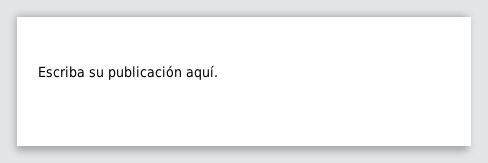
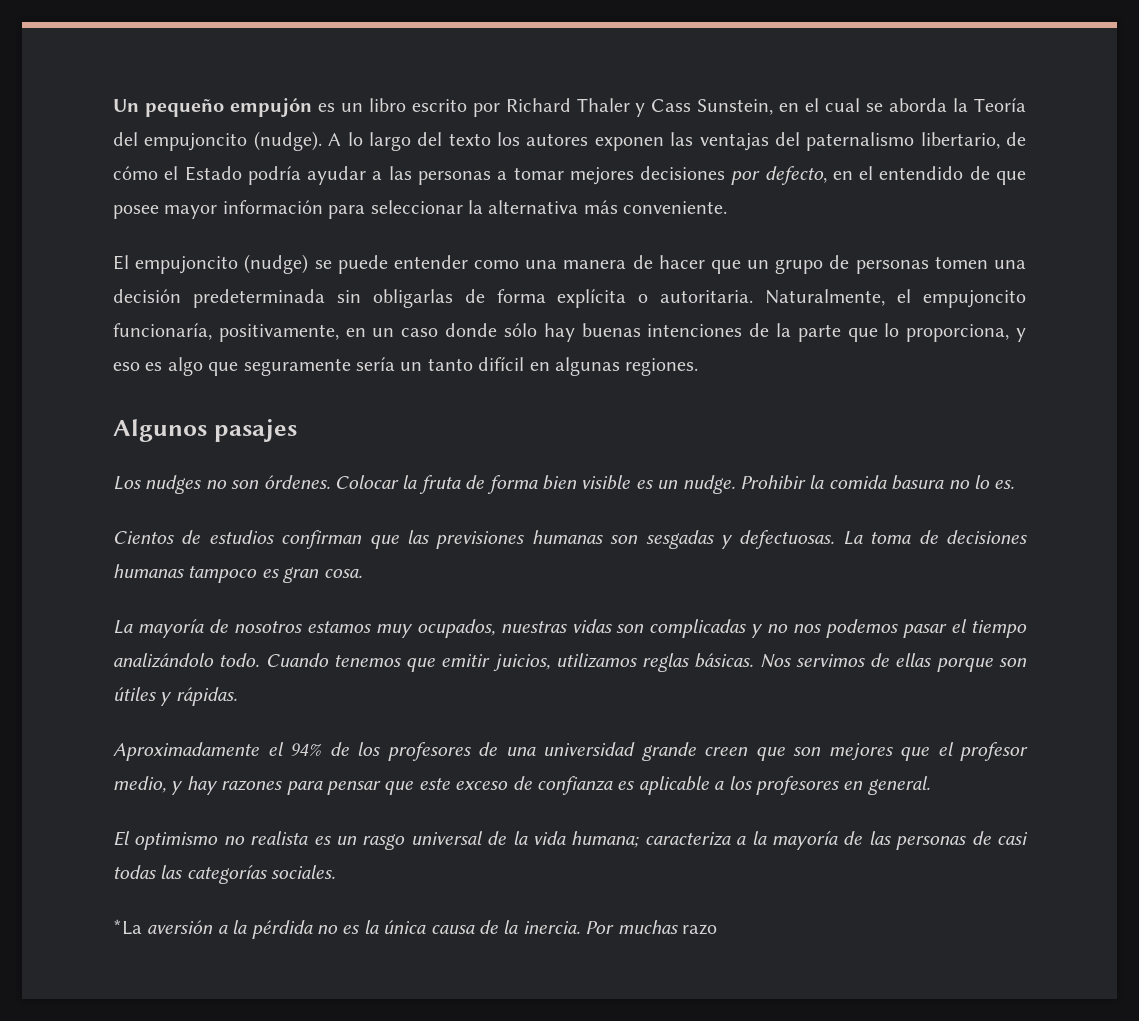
[38,65,218,80] Escriba su publicación aquí. -> [113,98,1026,117] [113,131,1026,151] [113,166,1027,185] [113,200,728,219] [113,254,1026,274] [113,289,1026,308] [113,323,1026,342] [113,357,699,376] [113,419,297,442] [113,475,1015,494] [113,530,1027,549] [113,564,362,583] [113,619,1028,638] [113,653,1027,672] [113,687,237,706] [113,742,1028,761] [113,776,930,795] [113,831,1028,850] [113,865,336,884] [113,919,717,939] Un pequeño empujón es un libro escrito por Richard Thaler y Cass Sunstein, en el cual se aborda la Teoría del empujoncito (nudge). A lo largo del texto los autores exponen las ventajas del paternalismo libertario, de cómo el Estado podría ayudar a las personas a tomar mejores decisiones por defecto, en el entendido de que posee mayor información para seleccionar la alternativa más conveniente. // El empujoncito (nudge) se puede entender como una manera de hacer que un grupo de personas tomen una decisión predeterminada sin obligarlas de forma explícita o autoritaria. Naturalmente, el empujoncito funcionaría, positivamente, en un caso donde sólo hay buenas intenciones de la parte que lo proporciona, y eso es algo que seguramente sería un tanto difícil en algunas regiones. // Algunos pasajes // Los nudges no son órdenes. Colocar la fruta de forma bien visible es un nudge. Prohibir la comida basura no lo es. // Cientos de estudios confirman que las previsiones humanas son sesgadas y defectuosas. La toma de decisiones humanas tampoco es gran cosa. // La mayoría de nosotros estamos muy ocupados, nuestras vidas son complicadas y no nos podemos pasar el tiempo analizándolo todo. Cuando tenemos que emitir juicios, utilizamos reglas básicas. Nos servimos de ellas porque son útiles y rápidas. // Aproximadamente el 94% de los profesores de una universidad grande creen que son mejores que el profesor medio, y hay razones para pensar que este exceso de confianza es aplicable a los profesores en general. // El optimismo no realista es un rasgo universal de la vida humana; caracteriza a la mayoría de las personas de casi todas las categorías sociales. // *La aversión a la pérdida no es la única causa de la inercia. Por muchas razo

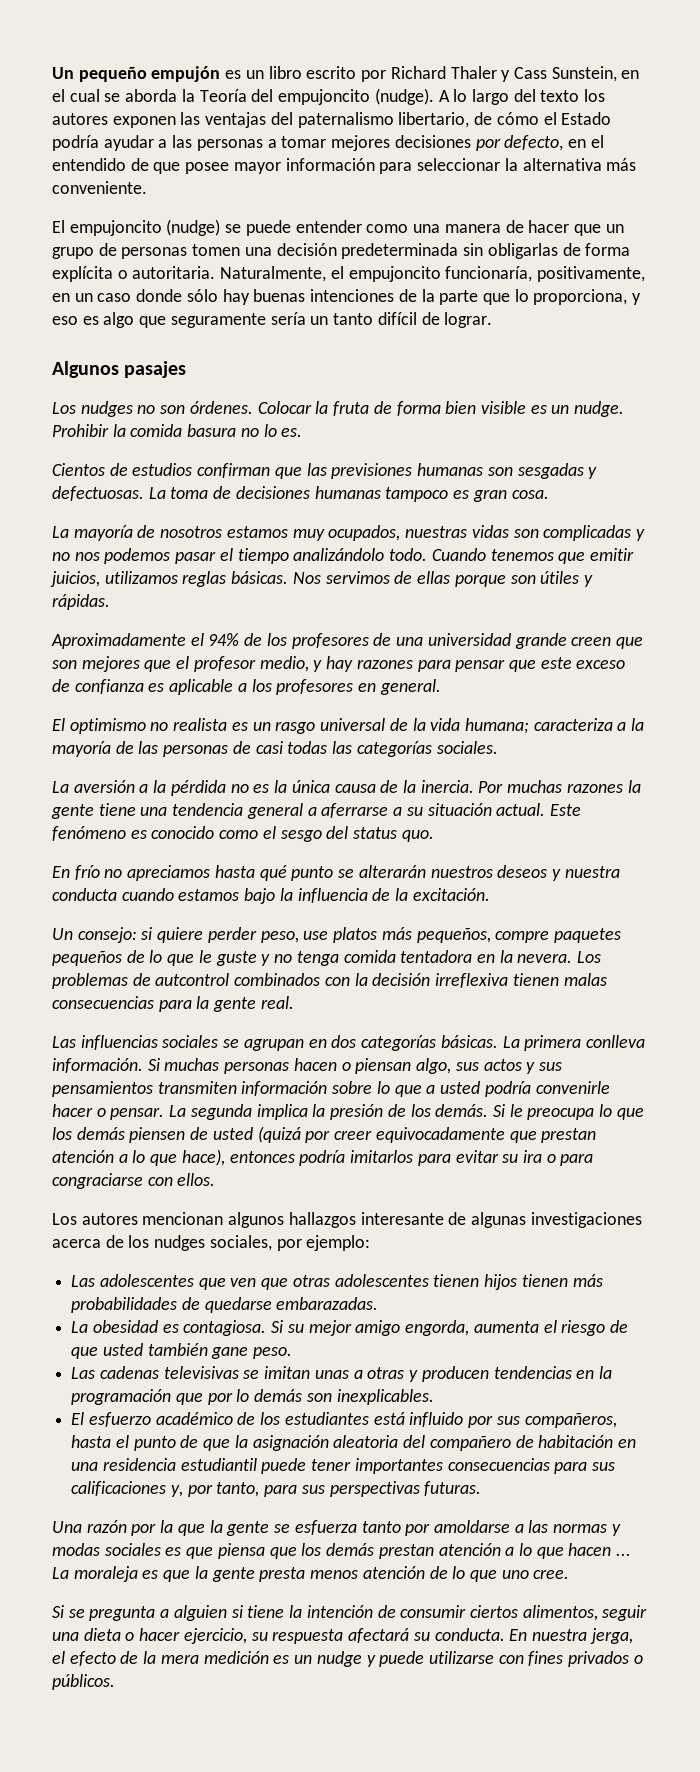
[529,357,699,376] en algunas regiones. -> [421,312,493,328] de lograr.
[113,919,142,935] *La -> [52,781,69,793] La
[681,924,717,935] razo -> [566,780,641,793] [51,803,581,819] [52,826,434,842] [52,865,620,881] [52,888,490,904] [52,927,621,943] [52,950,602,966] [52,973,607,989] [52,996,294,1012] [52,1035,645,1051] [52,1058,562,1074] [52,1081,610,1097] [52,1104,644,1120] [52,1126,597,1143] [52,1149,594,1166] [52,1173,216,1189] [52,1212,642,1228] [52,1235,371,1251] [71,1274,603,1290] [71,1297,379,1313] [71,1320,628,1336] [71,1343,293,1359] [71,1366,612,1382] [71,1389,434,1405] [71,1412,617,1428] [71,1435,636,1451] [71,1458,616,1474] [71,1481,482,1497] [52,1520,621,1536] [52,1543,632,1559] [52,1566,570,1582] [52,1605,648,1621] [52,1628,633,1644] [52,1651,643,1667] [52,1674,115,1690] razones la gente tiene una tendencia general a aferrarse a su situación actual. Este fenómeno es conocido como el sesgo del status quo. // En frío no apreciamos hasta qué punto se alterarán nuestros deseos y nuestra conducta cuando estamos bajo la influencia de la excitación. // Un consejo: si quiere perder peso, use platos más pequeños, compre paquetes pequeños de lo que le guste y no tenga comida tentadora en la nevera. Los problemas de autcontrol combinados con la decisión irreflexiva tienen malas consecuencias para la gente real. // Las influencias sociales se agrupan en dos categorías básicas. La primera conlleva información. Si muchas personas hacen o piensan algo, sus actos y sus pensamientos transmiten información sobre lo que a usted podría convenirle hacer o pensar. La segunda implica la presión de los demás. Si le preocupa lo que los demás piensen de usted (quizá por creer equivocadamente que prestan atención a lo que hace), entonces podría imitarlos para evitar su ira o para congraciarse con ellos. // Los autores mencionan algunos hallazgos interesante de algunas investigaciones acerca de los nudges sociales, por ejemplo: // Las adolescentes que ven que otras adolescentes tienen hijos tienen más probabilidades de quedarse embarazadas. // La obesidad es contagiosa. Si su mejor amigo engorda, aumenta el riesgo de que usted también gane peso. // Las cadenas televisivas se imitan unas a otras y producen tendencias en la programación que por lo demás son inexplicables. // El esfuerzo académico de los estudiantes está influido por sus compañeros, hasta el punto de que la asignación aleatoria del compañero de habitación en una residencia estudiantil puede tener importantes consecuencias para sus calificaciones y, por tanto, para sus perspectivas futuras. // Una razón por la que la gente se esfuerza tanto por amoldarse a las normas y modas sociales es que piensa que los demás prestan atención a lo que hacen ... La moraleja es que la gente presta menos atención de lo que uno cree. // Si se pregunta a alguien si tiene la intención de consumir ciertos alimentos, seguir una dieta o hacer ejercicio, su respuesta afectará su conducta. En nuestra jerga, el efecto de la mera medición es un nudge y puede utilizarse con fines privados o públicos.

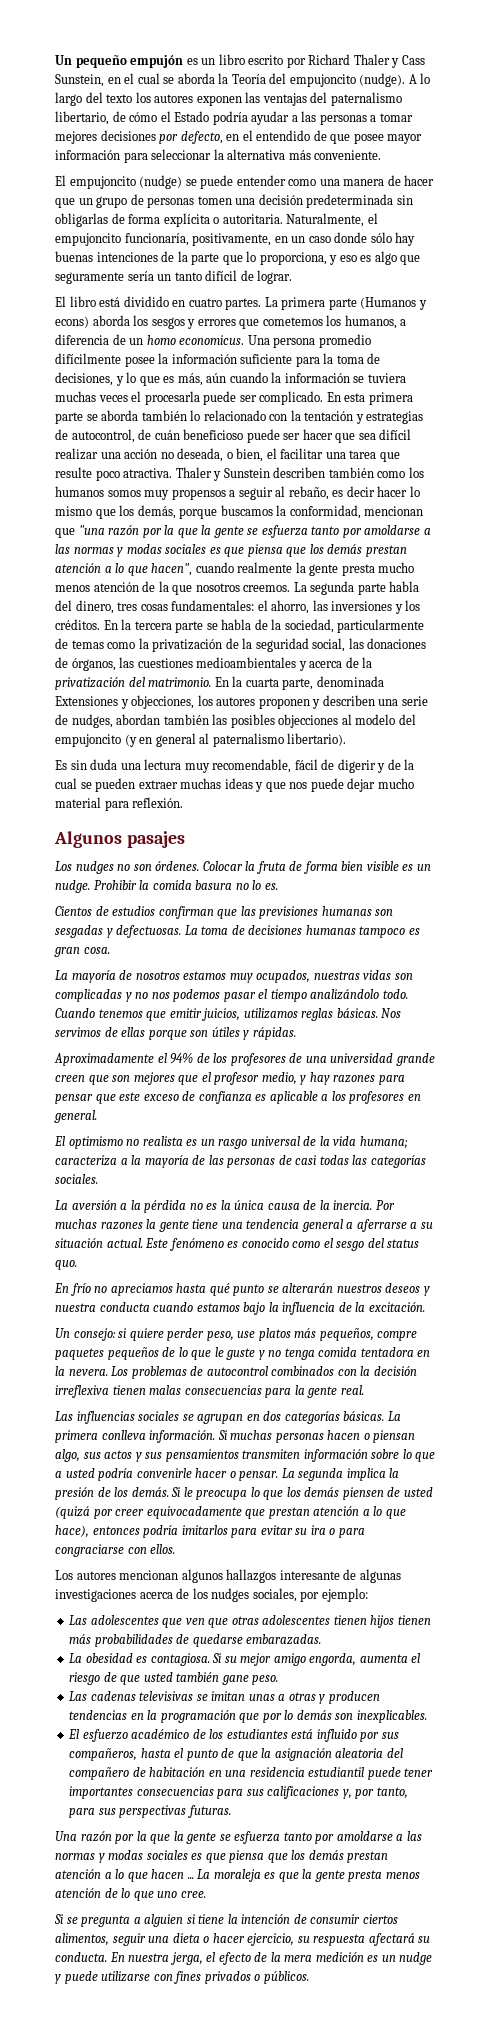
(493, 320) none -> [55,296,427,310] [55,315,407,329] [55,334,371,348] [55,353,381,367] [55,372,406,386] [55,391,413,405] [55,410,424,424] [55,429,412,443] [55,448,400,462] [55,467,424,481] [55,486,420,500] [55,505,424,519] [55,525,431,538] [55,544,407,557] [55,562,415,576] [55,581,420,595] [55,600,421,614] [55,619,425,633] [55,638,427,652] [55,657,373,671] [55,676,384,690] [55,695,428,709] [55,714,416,728] [55,733,347,747] [55,759,415,773] [55,778,414,792] [55,797,184,811] // El libro está dividido en cuatro partes. La primera parte (Humanos y econs) aborda los sesgos y errores que cometemos los humanos, a diferencia de un homo economicus. Una persona promedio difícilmente posee la información suficiente para la toma de decisiones, y lo que es más, aún cuando la información se tuviera muchas veces el procesarla puede ser complicado. En esta primera parte se aborda también lo relacionado con la tentación y estrategias de autocontrol, de cuán beneficioso puede ser hacer que sea difícil realizar una acción no deseada, o bien, el facilitar una tarea que resulte poco atractiva. Thaler y Sunstein describen también como los humanos somos muy propensos a seguir al rebaño, es decir hacer lo mismo que los demás, porque buscamos la conformidad, mencionan que "una razón por la que la gente se esfuerza tanto por amoldarse a las normas y modas sociales es que piensa que los demás prestan atención a lo que hacen", cuando realmente la gente presta mucho menos atención de la que nosotros creemos. La segunda parte habla del dinero, tres cosas fundamentales: el ahorro, las inversiones y los créditos. En la tercera parte se habla de la sociedad, particularmente de temas como la privatización de la seguridad social, las donaciones de órganos, las cuestiones medioambientales y acerca de la privatización del matrimonio. En la cuarta parte, denominada Extensiones y objecciones, los autores proponen y describen una serie de nudges, abordan también las posibles objecciones al modelo del empujoncito (y en general al paternalismo libertario). // Es sin duda una lectura muy recomendable, fácil de digerir y de la cual se pueden extraer muchas ideas y que nos puede dejar mucho material para reflexión.
[155,973,230,986] autcontrol -> [206,1366,268,1376] autocontrol

